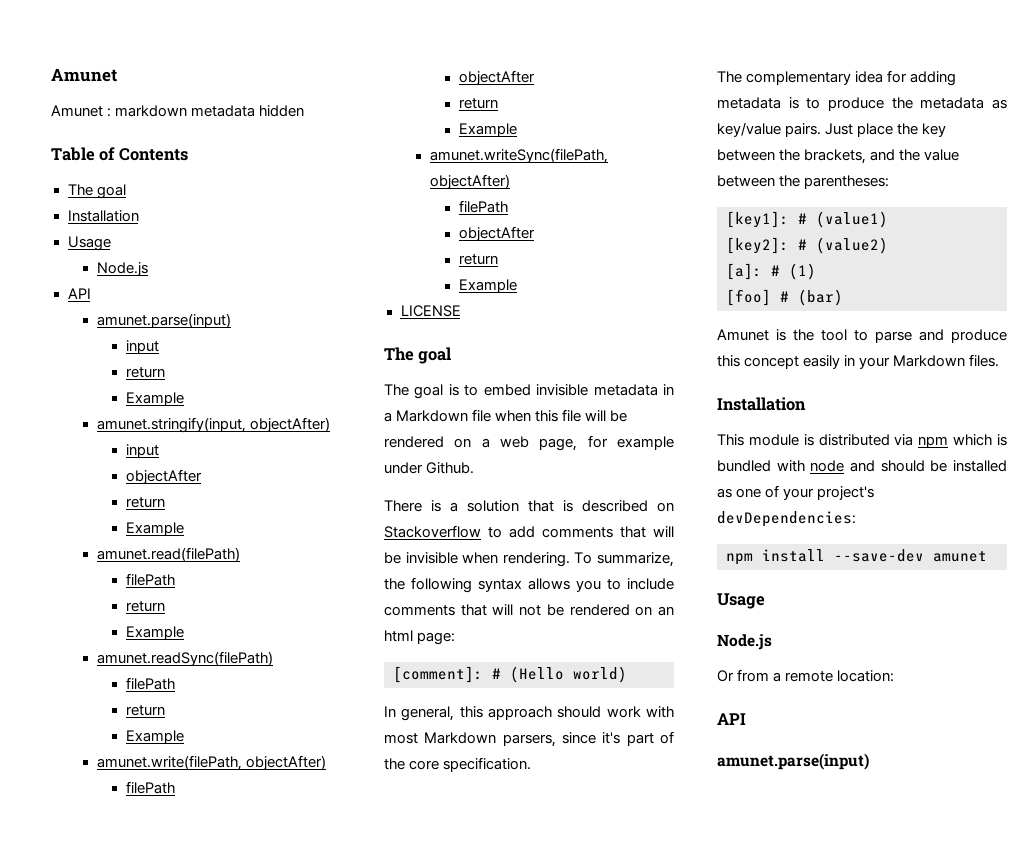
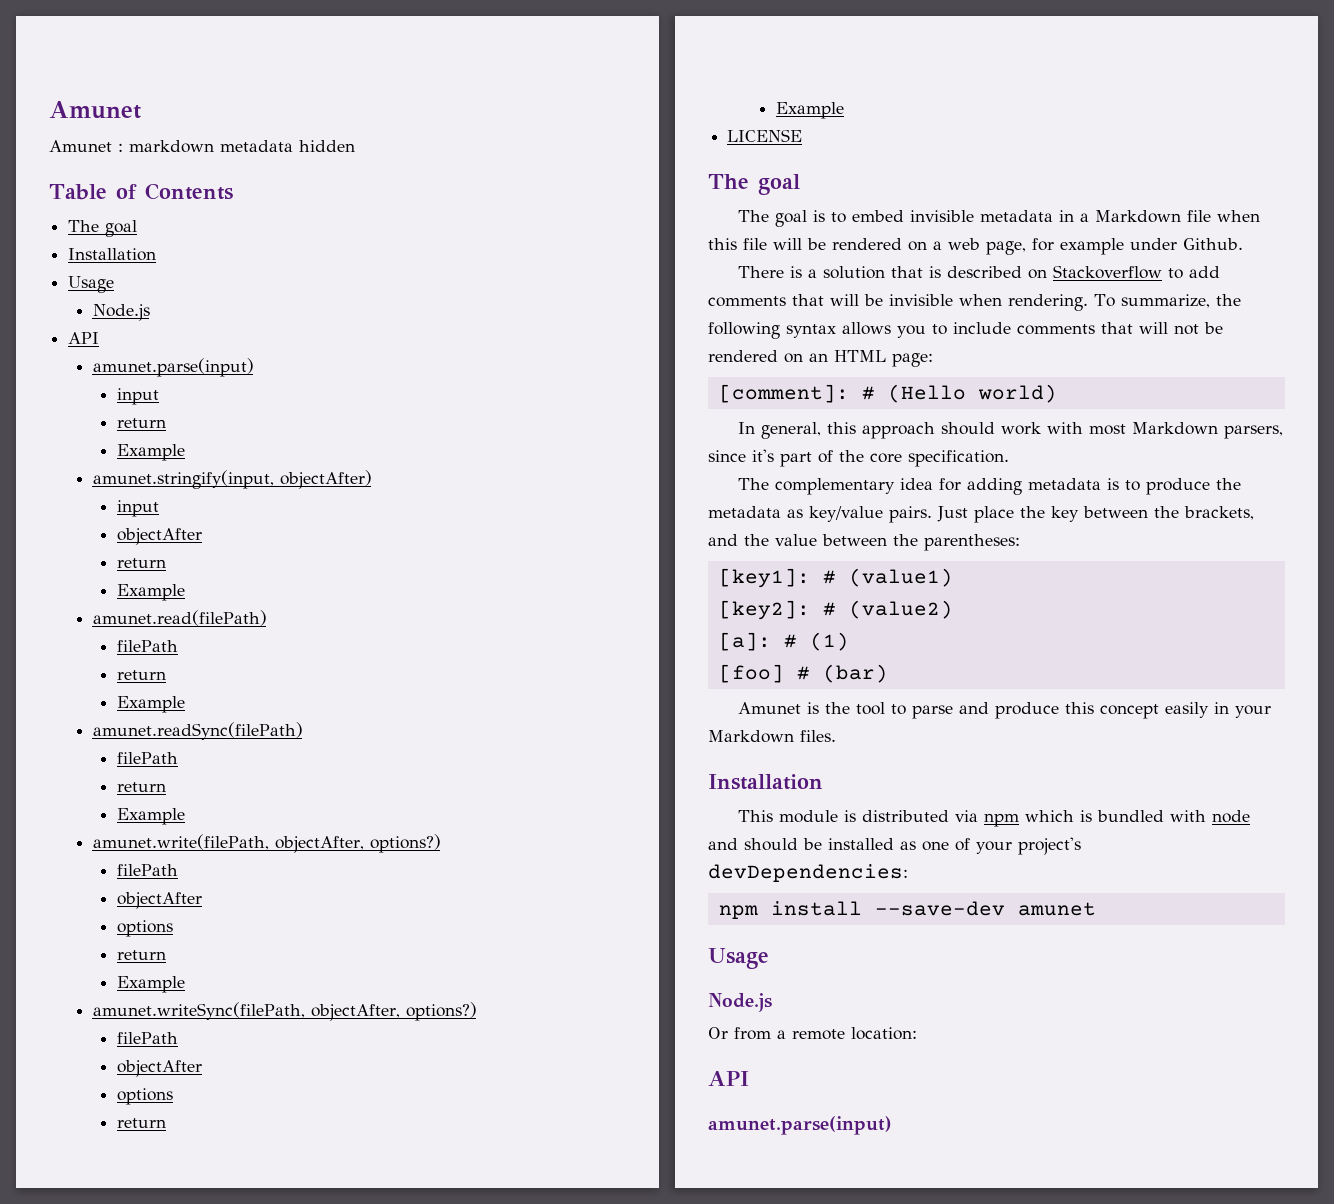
[245,755,326,770] [125,781,175,794] [458,70,535,85] objectAfter) // filePath // objectAfter -> [274,834,441,853] [116,864,178,876] [116,892,202,909] [116,920,173,937] objectAfter, options?) // filePath // objectAfter // options
[429,174,510,189] [458,200,508,213] [458,226,535,241] objectAfter) // filePath // objectAfter -> [310,1002,477,1021] [116,1032,178,1044] [116,1060,202,1077] [116,1088,173,1105] objectAfter, options?) // filePath // objectAfter // options
[384,630,413,642] html -> [834,350,886,362] HTML

